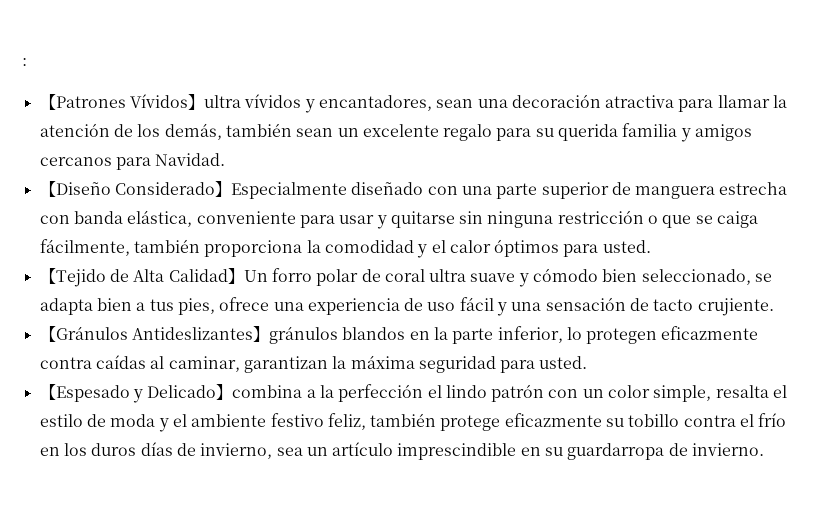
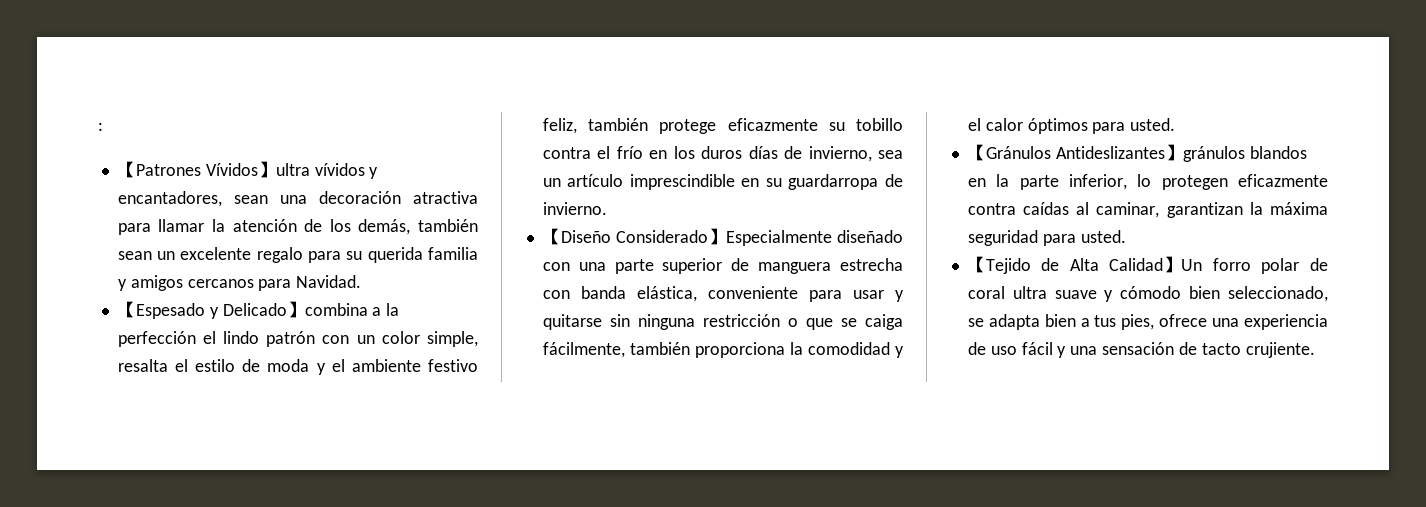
[39,181,788,199] [39,210,759,229] [39,239,651,258] [39,268,773,287] [39,297,774,316] [39,326,759,344] [39,355,588,373] // 【Diseño Considerado】Especialmente diseñado con una parte superior de manguera estrecha con banda elástica, conveniente para usar y quitarse sin ninguna restricción o que se caiga fácilmente, también proporciona la comodidad y el calor óptimos para usted. // 【Tejido de Alta Calidad】Un forro polar de coral ultra suave y cómodo bien seleccionado, se adapta bien a tus pies, ofrece una experiencia de uso fácil y una sensación de tacto crujiente. // 【Gránulos Antideslizantes】gránulos blandos en la parte inferior, lo protegen eficazmente contra caídas al caminar, garantizan la máxima seguridad para usted. -> (362, 281) none
(765, 449) none -> [542,228,903,246] [542,258,903,274] [542,286,904,302] [542,314,903,330] [542,342,904,358] [967,118,1176,134] [967,144,1307,162] [967,174,1328,190] [967,202,1328,218] [967,230,1126,246] [967,256,1328,274] [967,286,1328,302] [967,314,1328,330] [967,342,1315,358] // 【Diseño Considerado】Especialmente diseñado con una parte superior de manguera estrecha con banda elástica, conveniente para usar y quitarse sin ninguna restricción o que se caiga fácilmente, también proporciona la comodidad y el calor óptimos para usted. // 【Gránulos Antideslizantes】gránulos blandos en la parte inferior, lo protegen eficazmente contra caídas al caminar, garantizan la máxima seguridad para usted. // 【Tejido de Alta Calidad】Un forro polar de coral ultra suave y cómodo bien seleccionado, se adapta bien a tus pies, ofrece una experiencia de uso fácil y una sensación de tacto crujiente.

